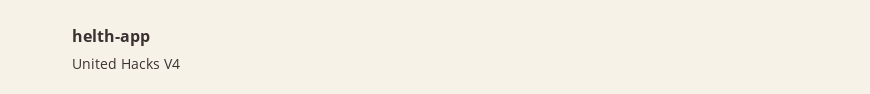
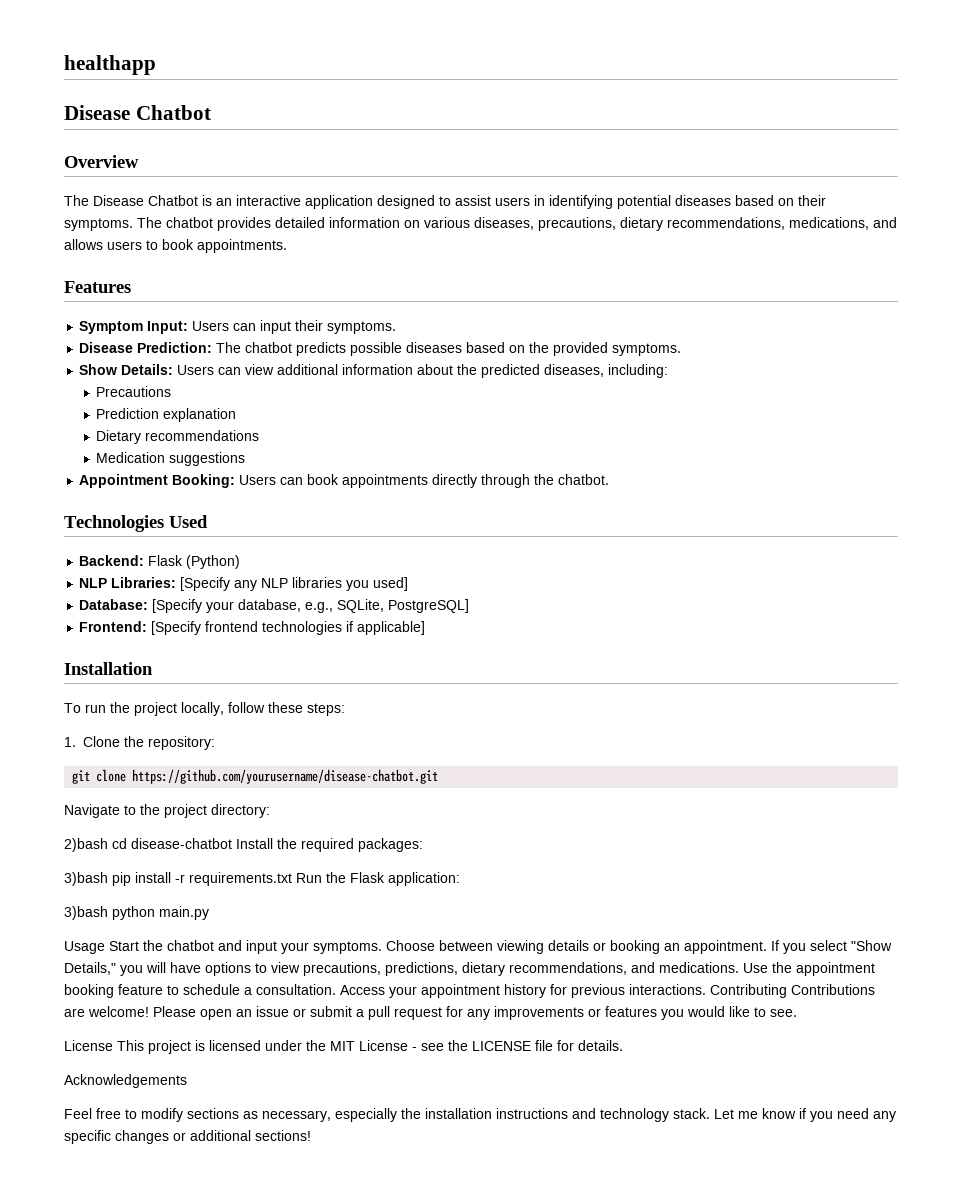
[72,29,150,46] [72,58,180,69] helth-app // United Hacks V4 -> [64,55,156,75] [64,105,211,120] [64,155,139,168] [64,195,826,209] [64,217,897,231] [64,239,287,253] [64,281,131,293] [79,320,397,334] [79,342,682,356] [79,364,669,378] [96,386,172,397] [96,408,237,422] [96,430,260,444] [96,452,246,466] [79,474,610,488] [64,515,208,532] [79,555,241,569] [79,577,409,591] [79,599,470,613] [79,621,426,635] [64,662,153,675] [64,702,345,716] [64,736,215,750] [72,769,439,784] [64,804,270,818] [64,838,423,852] [64,872,460,886] [64,906,209,920] [64,940,892,954] [64,962,875,976] [64,984,875,998] [64,1006,797,1020] [64,1040,623,1054] [64,1074,187,1088] [64,1108,896,1122] [64,1130,311,1144] healthapp // Disease Chatbot // Overview // The Disease Chatbot is an interactive application designed to assist users in identifying potential diseases based on their symptoms. The chatbot provides detailed information on various diseases, precautions, dietary recommendations, medications, and allows users to book appointments. // Features // Symptom Input: Users can input their symptoms. // Disease Prediction: The chatbot predicts possible diseases based on the provided symptoms. // Show Details: Users can view additional information about the predicted diseases, including: // Precautions // Prediction explanation // Dietary recommendations // Medication suggestions // Appointment Booking: Users can book appointments directly through the chatbot. // Technologies Used // Backend: Flask (Python) // NLP Libraries: [Specify any NLP libraries you used] // Database: [Specify your database, e.g., SQLite, PostgreSQL] // Frontend: [Specify frontend technologies if applicable] // Installation // To run the project locally, follow these steps: // 1. Clone the repository: // git clone https://github.com/yourusername/disease-chatbot.git // Navigate to the project directory: // 2)bash cd disease-chatbot Install the required packages: // 3)bash pip install -r requirements.txt Run the Flask application: // 3)bash python main.py // Usage Start the chatbot and input your symptoms. Choose between viewing details or booking an appointment. If you select "Show Details," you will have options to view precautions, predictions, dietary recommendations, and medications. Use the appointment booking feature to schedule a consultation. Access your appointment history for previous interactions. Contributing Contributions are welcome! Please open an issue or submit a pull request for any improvements or features you would like to see. // License This project is licensed under the MIT License - see the LICENSE file for details. // Acknowledgements // Feel free to modify sections as necessary, especially the installation instructions and technology stack. Let me know if you need any specific changes or additional sections!

